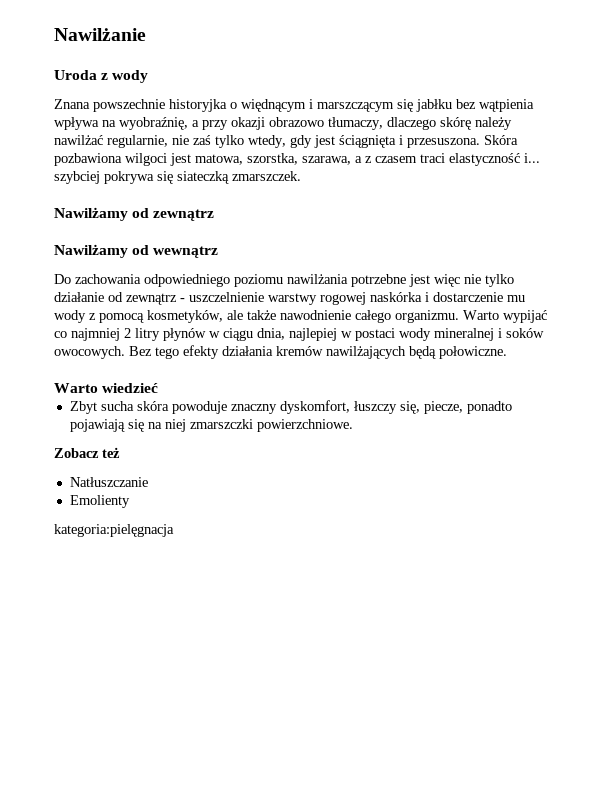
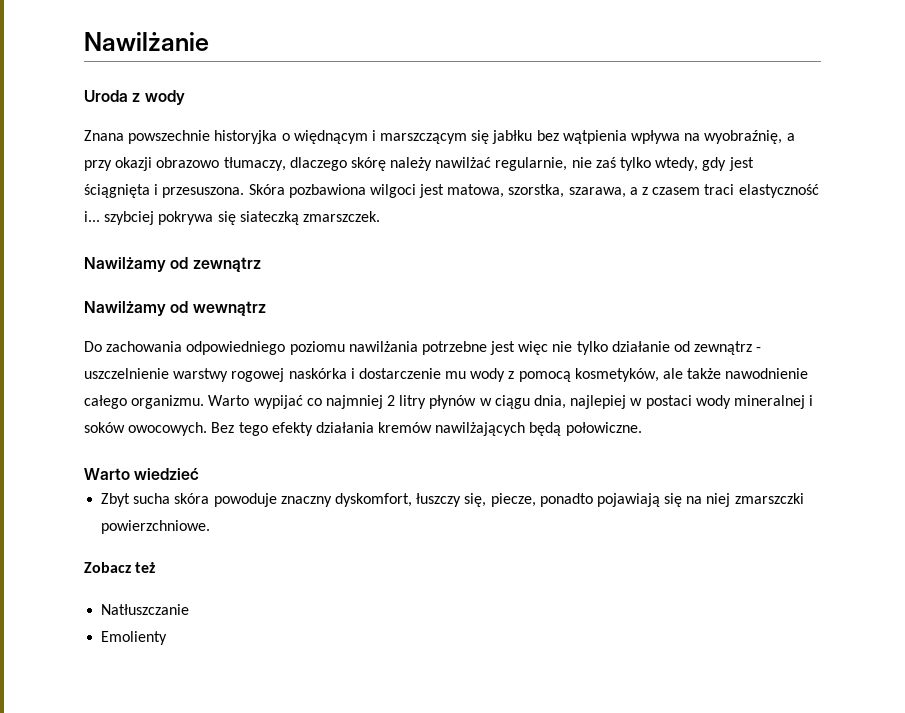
[54,524,174,537] // kategoria:pielęgnacja -> (168, 638) none

